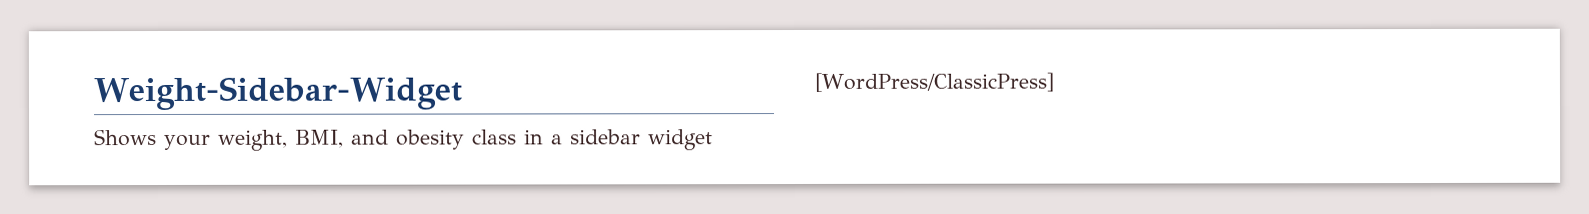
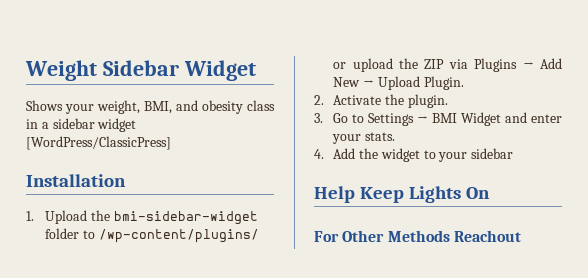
[93,76,463,111] Weight-Sidebar-Widget -> [25,60,256,81] Weight Sidebar Widget
(1054, 82) none -> [26,174,126,187] [26,210,258,225] [45,228,259,243] [333,58,562,72] [333,76,464,90] [314,94,448,108] [314,112,562,126] [332,132,396,144] [314,148,514,162] [314,186,491,203] [314,230,521,242] // Installation // 1. Upload the bmi-sidebar-widget folder to /wp-content/plugins/ or upload the ZIP via Plugins → Add New → Upload Plugin. // 2. Activate the plugin. // 3. Go to Settings → BMI Widget and enter your stats. // 4. Add the widget to your sidebar // Help Keep Lights On // For Other Methods Reachout

